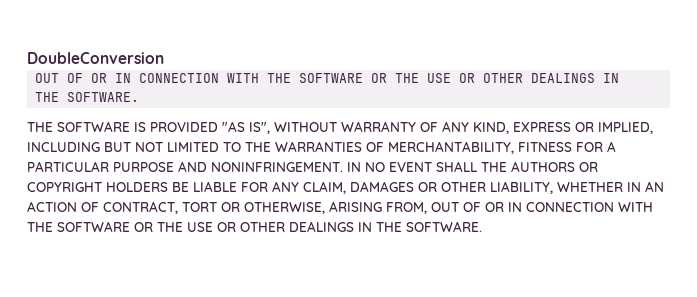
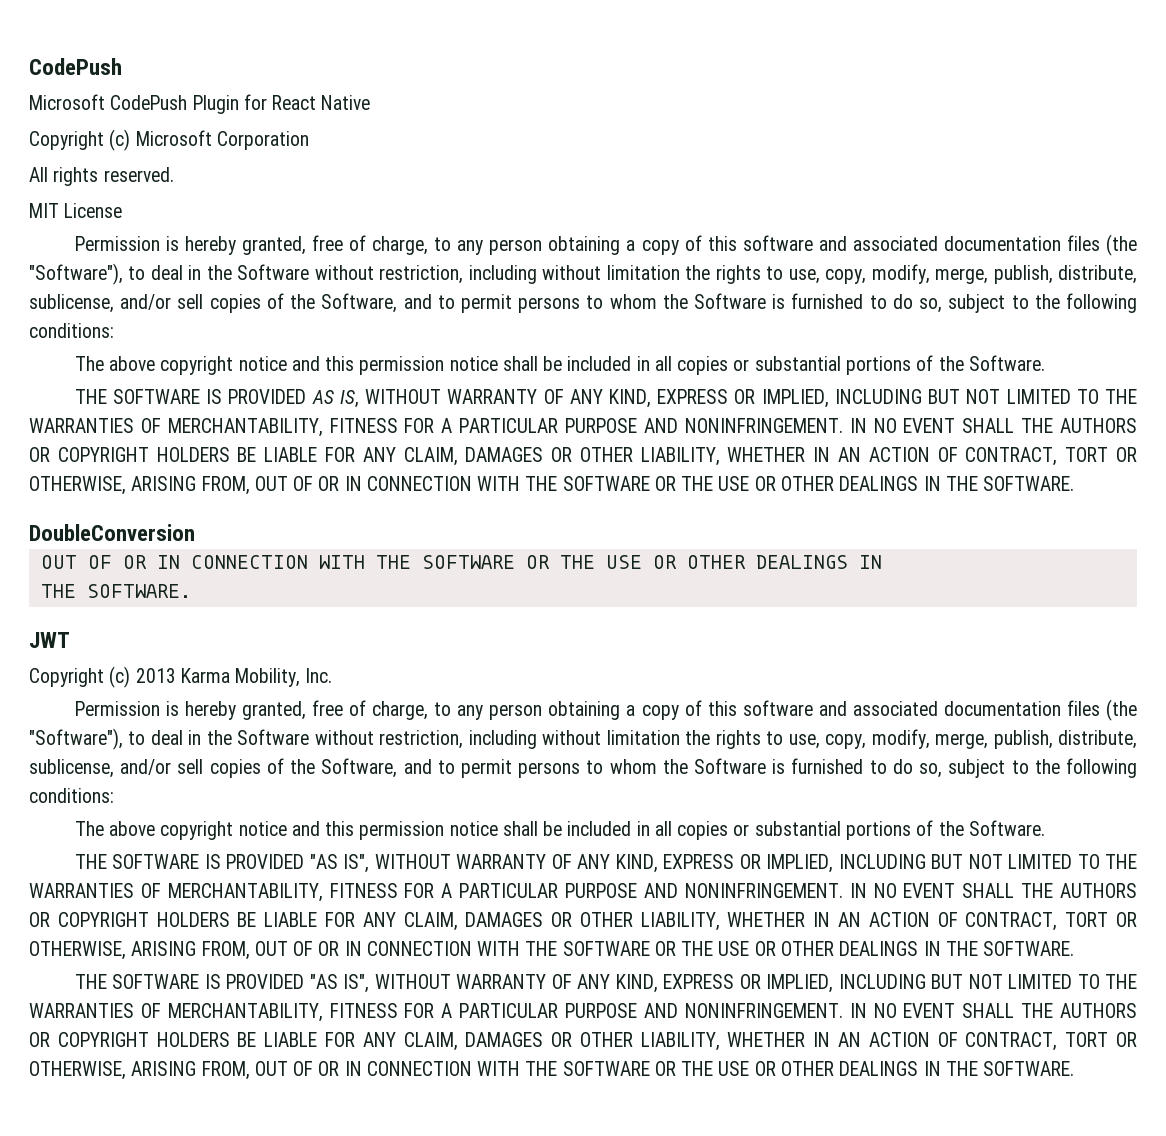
(27, 58) none -> [29,58,122,75] [29,94,371,114] [29,129,309,151] [29,167,174,186] [29,203,123,218] [74,234,1137,256] [29,263,1138,285] [29,293,1138,313] [29,323,114,338] [74,355,1045,375] [74,389,1138,408] [29,418,1137,437] [29,447,1137,466] [29,476,1075,495] CodePush // Microsoft CodePush Plugin for React Native // Copyright (c) Microsoft Corporation // All rights reserved. // MIT License // Permission is hereby granted, free of charge, to any person obtaining a copy of this software and associated documentation files (the "Software"), to deal in the Software without restriction, including without limitation the rights to use, copy, modify, merge, publish, distribute, sublicense, and/or sell copies of the Software, and to permit persons to whom the Software is furnished to do so, subject to the following conditions: // The above copyright notice and this permission notice shall be included in all copies or substantial portions of the Software. // THE SOFTWARE IS PROVIDED AS IS, WITHOUT WARRANTY OF ANY KIND, EXPRESS OR IMPLIED, INCLUDING BUT NOT LIMITED TO THE WARRANTIES OF MERCHANTABILITY, FITNESS FOR A PARTICULAR PURPOSE AND NONINFRINGEMENT. IN NO EVENT SHALL THE AUTHORS OR COPYRIGHT HOLDERS BE LIABLE FOR ANY CLAIM, DAMAGES OR OTHER LIABILITY, WHETHER IN AN ACTION OF CONTRACT, TORT OR OTHERWISE, ARISING FROM, OUT OF OR IN CONNECTION WITH THE SOFTWARE OR THE USE OR OTHER DEALINGS IN THE SOFTWARE. //
(140, 97) none -> [29,632,70,648] [29,666,333,688] [74,699,1137,721] [29,728,1138,750] [29,758,1138,778] [29,788,114,803] [74,820,1045,840] [74,854,1137,873] [29,883,1137,902] [29,912,1137,931] [29,941,1075,960] // JWT // Copyright (c) 2013 Karma Mobility, Inc. // Permission is hereby granted, free of charge, to any person obtaining a copy of this software and associated documentation files (the "Software"), to deal in the Software without restriction, including without limitation the rights to use, copy, modify, merge, publish, distribute, sublicense, and/or sell copies of the Software, and to permit persons to whom the Software is furnished to do so, subject to the following conditions: // The above copyright notice and this permission notice shall be included in all copies or substantial portions of the Software. // THE SOFTWARE IS PROVIDED "AS IS", WITHOUT WARRANTY OF ANY KIND, EXPRESS OR IMPLIED, INCLUDING BUT NOT LIMITED TO THE WARRANTIES OF MERCHANTABILITY, FITNESS FOR A PARTICULAR PURPOSE AND NONINFRINGEMENT. IN NO EVENT SHALL THE AUTHORS OR COPYRIGHT HOLDERS BE LIABLE FOR ANY CLAIM, DAMAGES OR OTHER LIABILITY, WHETHER IN AN ACTION OF CONTRACT, TORT OR OTHERWISE, ARISING FROM, OUT OF OR IN CONNECTION WITH THE SOFTWARE OR THE USE OR OTHER DEALINGS IN THE SOFTWARE.

